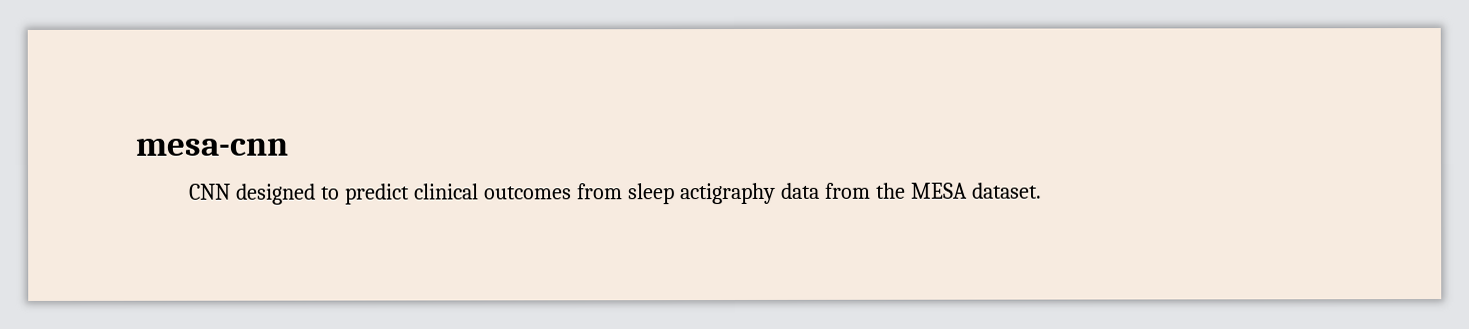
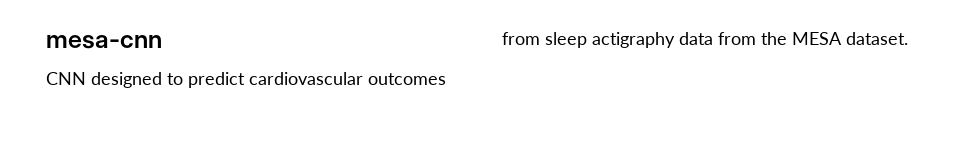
[414,183,480,200] clinical -> [249,72,363,85] cardiovascular

